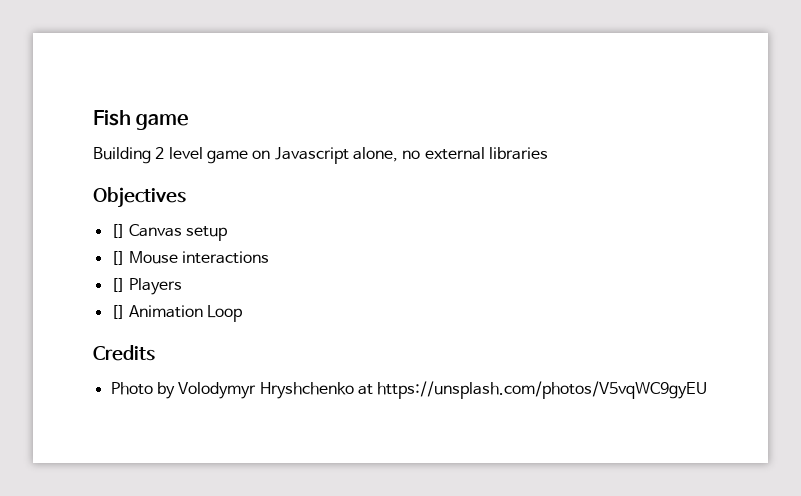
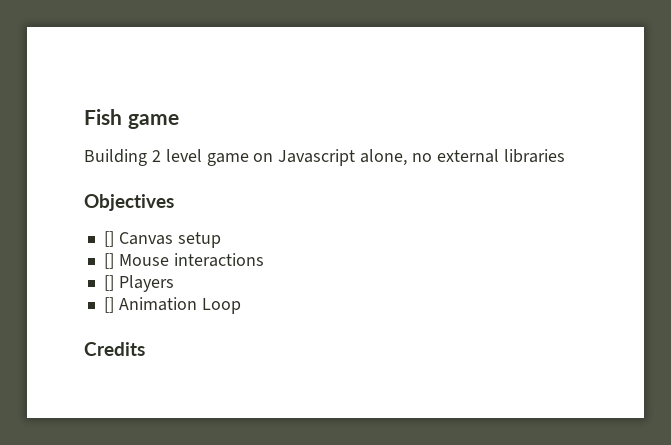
[110,381,708,399] // Photo by Volodymyr Hryshchenko at https://unsplash.com/photos/V5vqWC9gyEU -> (145, 349) none

